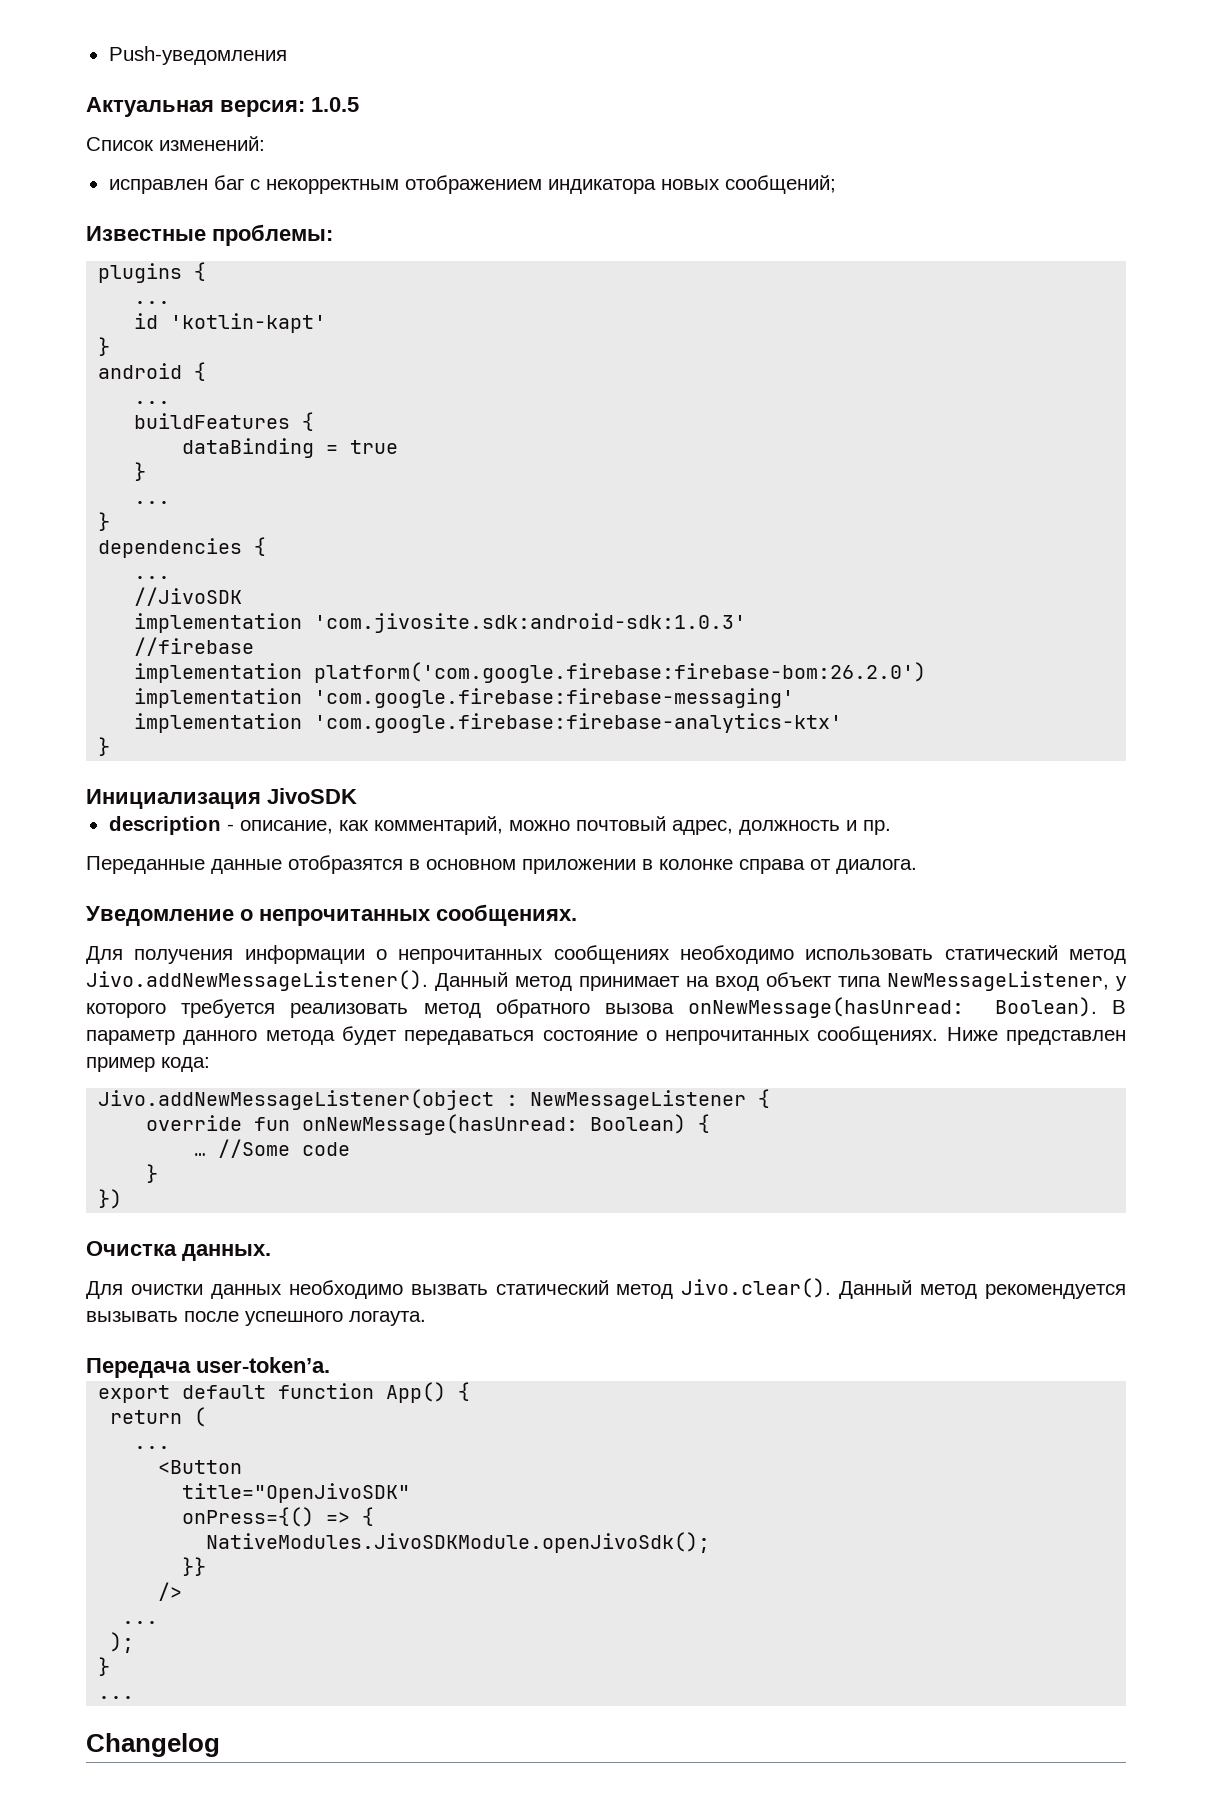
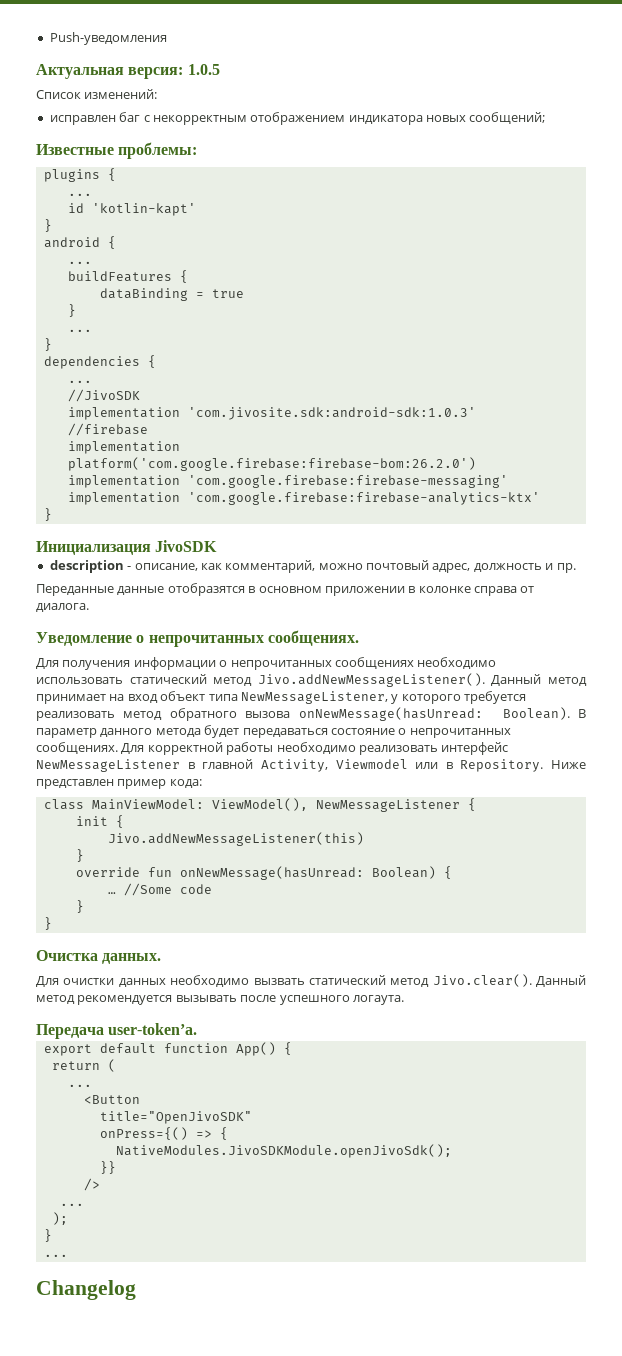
(939, 1035) none -> [121,742,509,755] [36,759,544,772] Для корректной работы необходимо реализовать интерфейс NewMessageListener в главной Activity, Viewmodel или в Repository.
[98,1089,519,1110] Jivo.addNewMessageListener(object : -> [43,798,308,811] class MainViewModel: ViewModel(),
(771, 1098) none -> [75,815,124,828] [107,832,364,846] [75,849,84,862] // init { // Jivo.addNewMessageListener(this) // }
[98,1189,123,1209] }) -> [43,917,52,930] }

